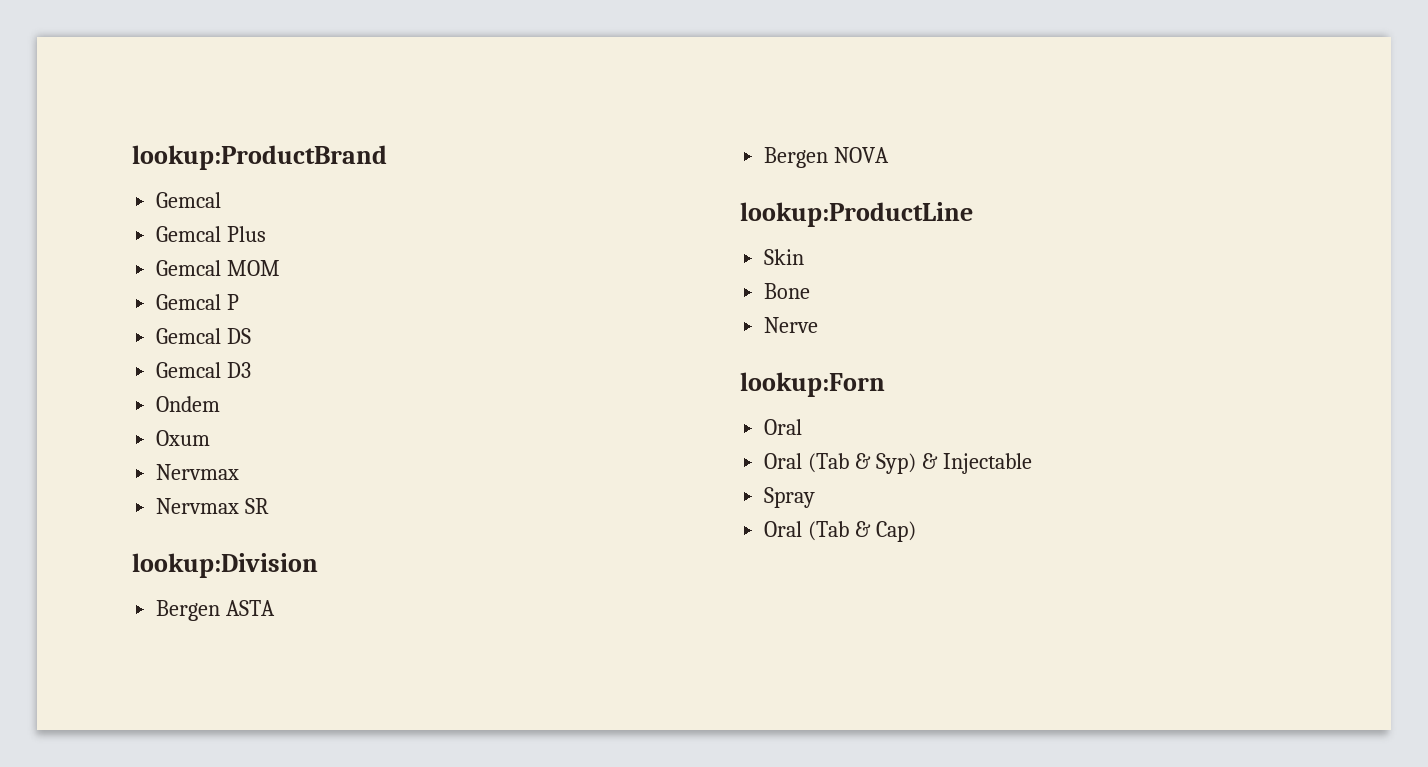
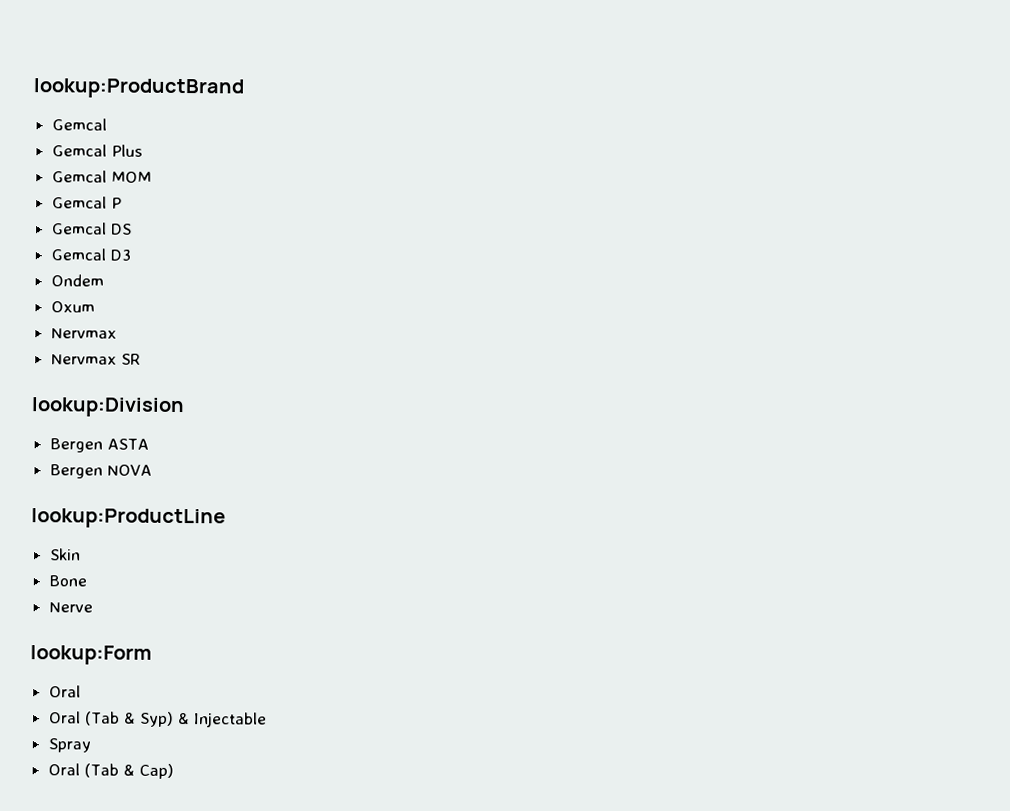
[740,372,885,397] lookup:Forn -> [30,645,152,665] lookup:Form

